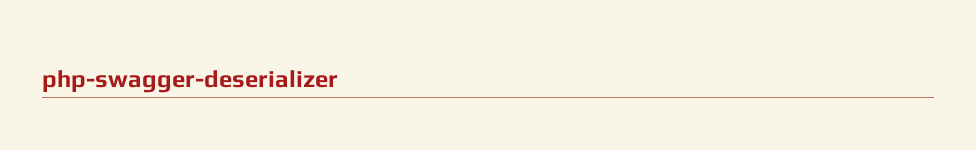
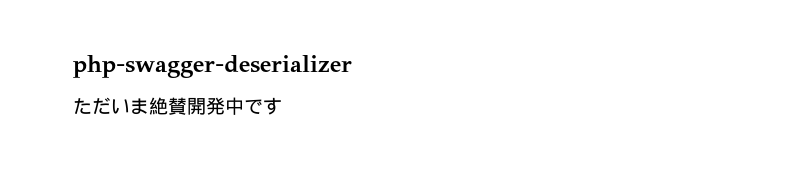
(338, 81) none -> [73,97,282,115] // ただいま絶賛開発中です

